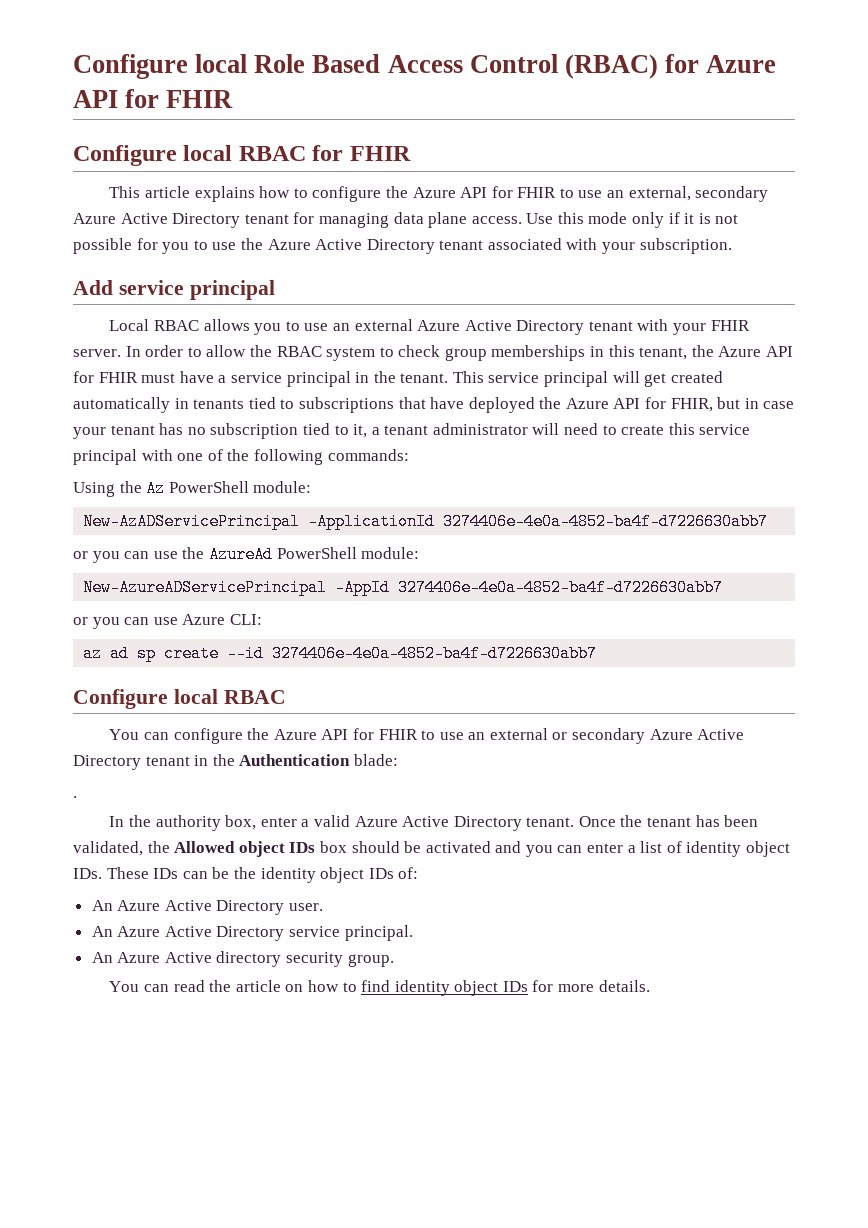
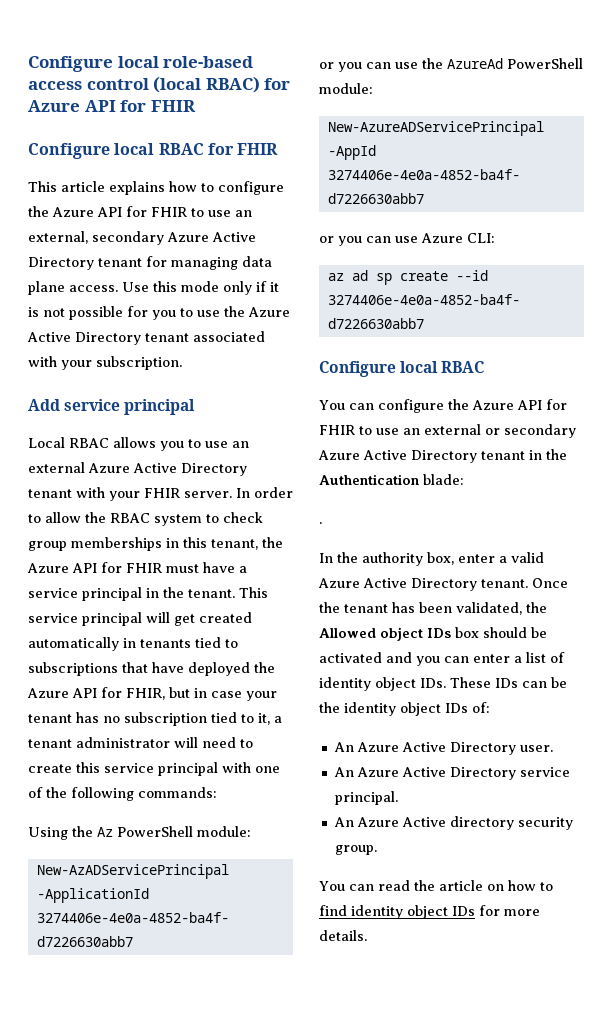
[73,54,658,79] Configure local Role Based Access Control (RBAC) -> [28,56,254,72] [28,76,260,93] Configure local role-based access control (local RBAC)

